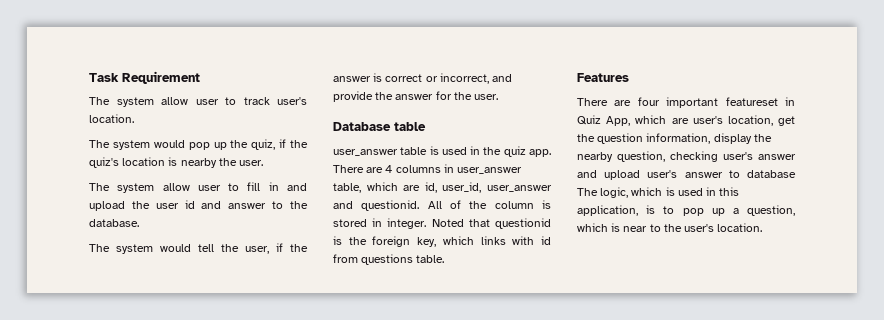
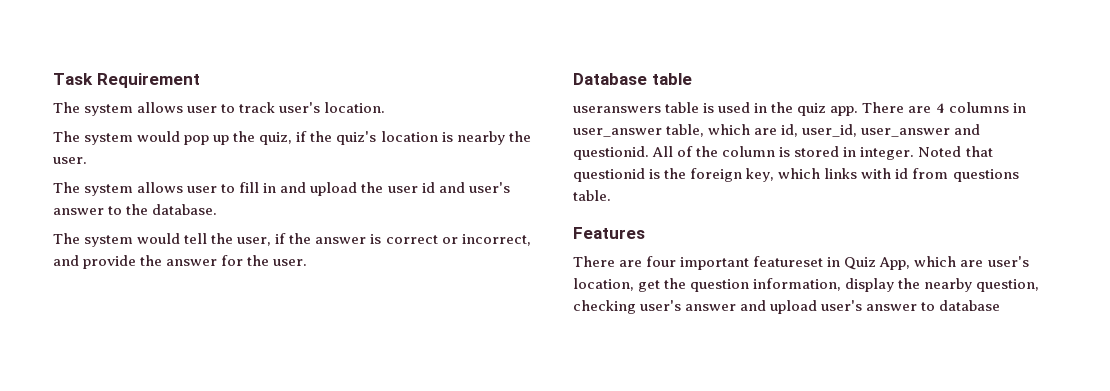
[161,97,188,105] allow -> [137,102,184,113] allows
[162,183,190,191] allow -> [137,182,184,193] allows
(222, 205) none -> [468,182,510,193] user's
[333,149,398,156] user_answer -> [573,106,661,113] useranswers
[577,187,740,198] [577,205,795,216] [577,223,763,232] The logic, which is used in this application, is to pop up a question, which is near to the user's location. -> (1001, 305) none

